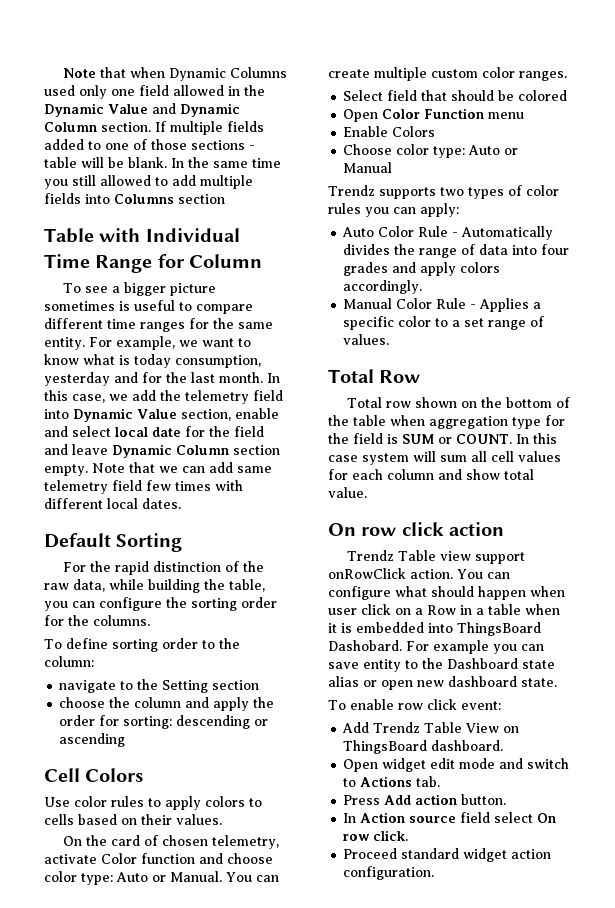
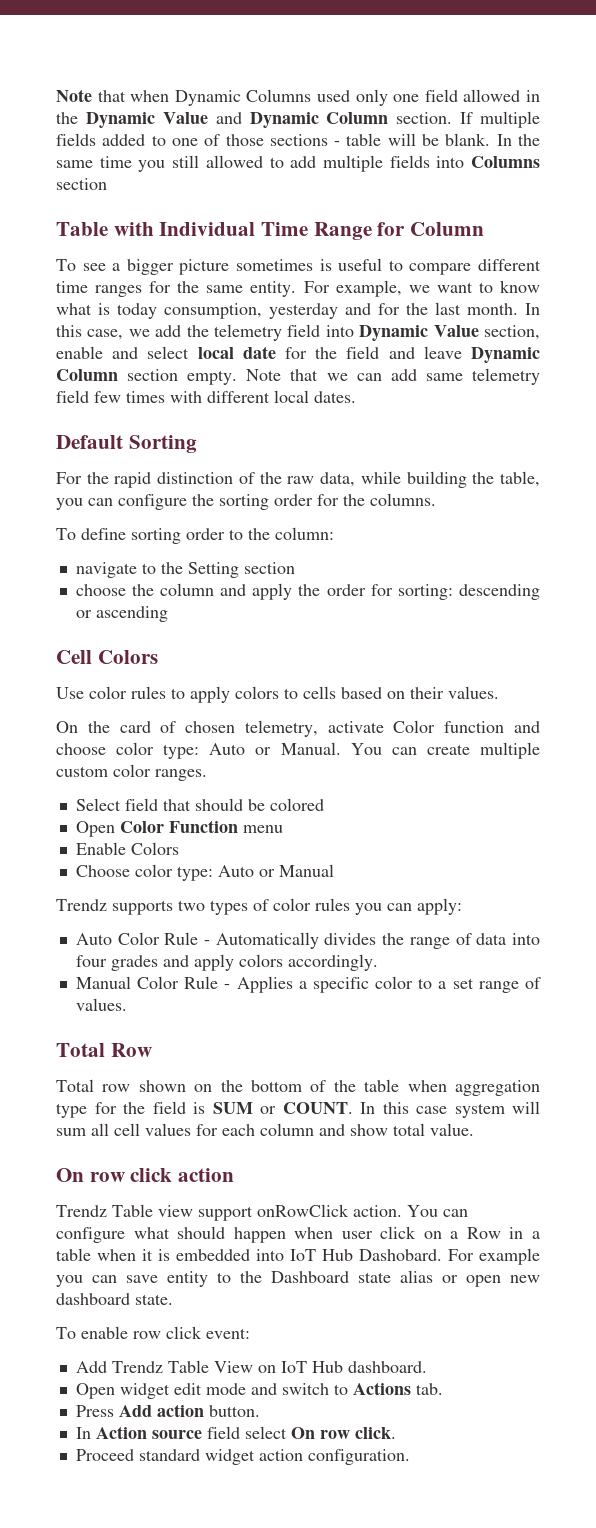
[457,622,541,636] ThingsBoard -> [290,1249,353,1261] IoT Hub
[343,740,428,754] ThingsBoard -> [280,1361,343,1373] IoT Hub

